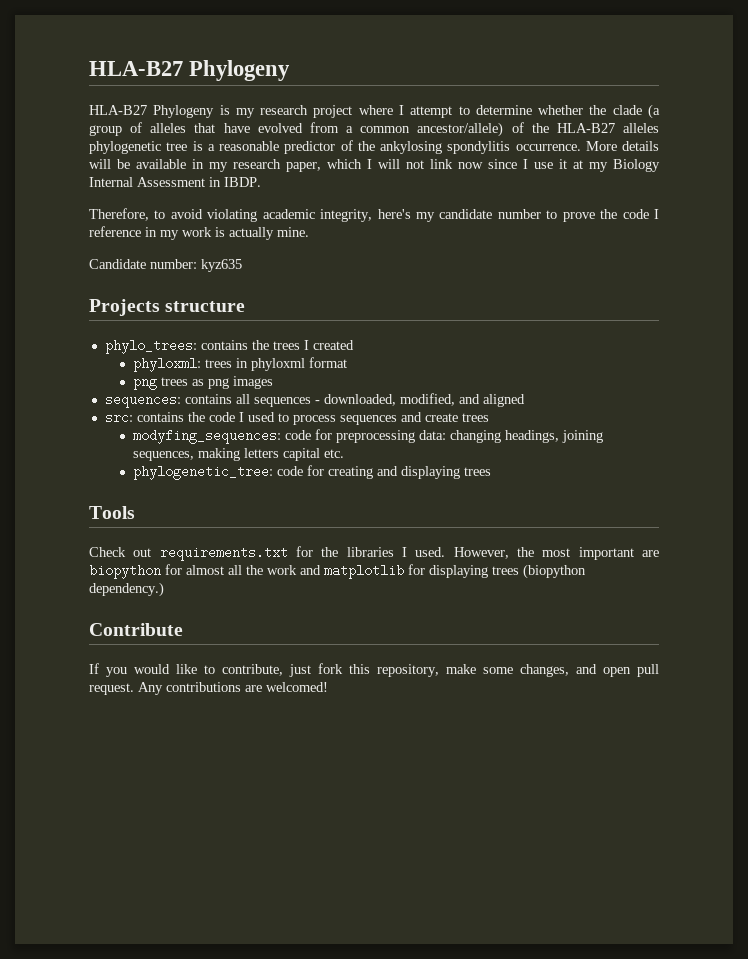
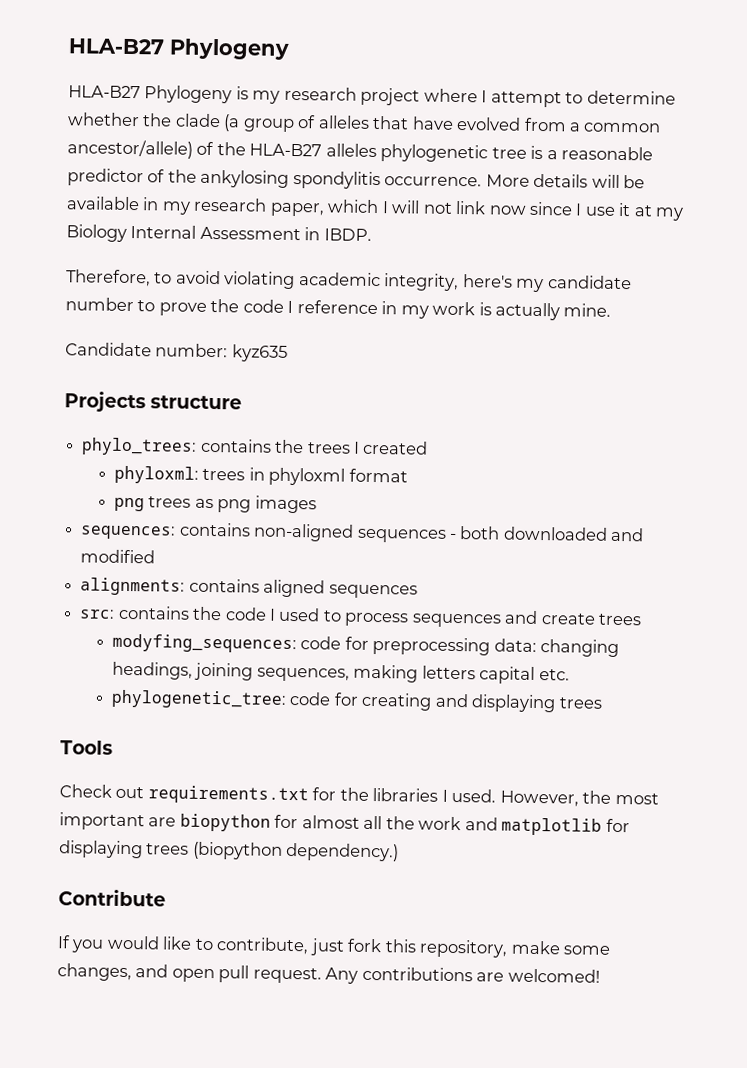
[235,394,250,404] all -> [253,523,355,542] non-aligned
[323,393,480,406] downloaded, modified, and -> [459,526,645,542] [80,549,156,564] [80,577,260,596] both downloaded and modified // alignments: contains
(525, 400) none -> [328,584,418,599] sequences

